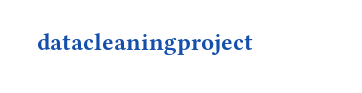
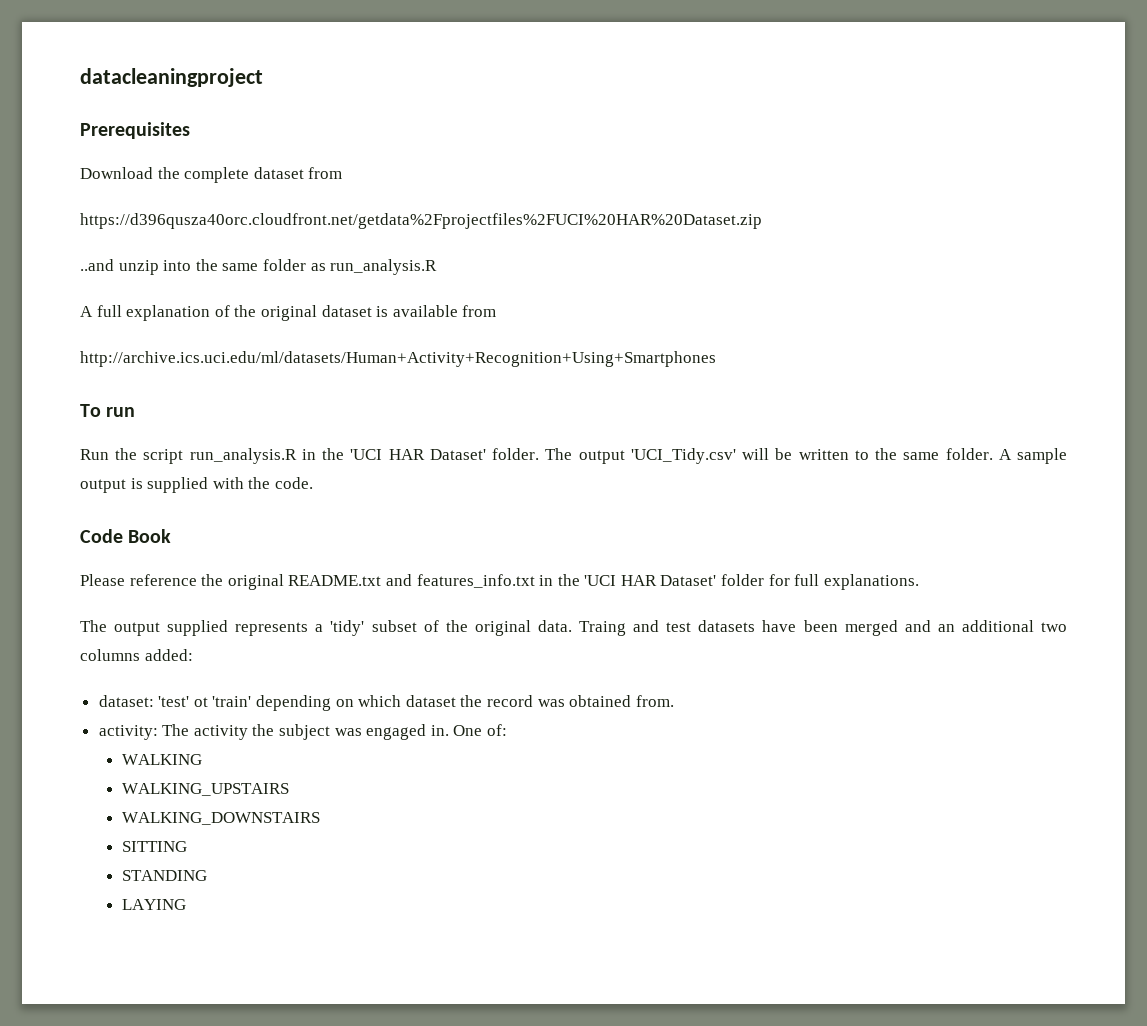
(253, 44) none -> [80,122,190,139] [80,167,343,183] [80,213,762,229] [80,259,438,275] [80,305,497,321] [80,351,716,367] [80,404,136,417] [80,448,1067,464] [80,477,313,493] [80,529,172,543] [80,574,919,590] [80,620,1067,636] [80,649,193,661] [98,695,674,711] [98,724,508,740] [122,754,203,765] [122,783,290,796] [122,812,321,825] [122,841,188,852] [122,870,208,881] [122,899,187,910] // Prerequisites // Download the complete dataset from // https://d396qusza40orc.cloudfront.net/getdata%2Fprojectfiles%2FUCI%20HAR%20Dataset.zip // ..and unzip into the same folder as run_analysis.R // A full explanation of the original dataset is available from // http://archive.ics.uci.edu/ml/datasets/Human+Activity+Recognition+Using+Smartphones // To run // Run the script run_analysis.R in the 'UCI HAR Dataset' folder. The output 'UCI_Tidy.csv' will be written to the same folder. A sample output is supplied with the code. // Code Book // Please reference the original README.txt and features_info.txt in the 'UCI HAR Dataset' folder for full explanations. // The output supplied represents a 'tidy' subset of the original data. Traing and test datasets have been merged and an additional two columns added: // dataset: 'test' ot 'train' depending on which dataset the record was obtained from. // activity: The activity the subject was engaged in. One of: // WALKING // WALKING_UPSTAIRS // WALKING_DOWNSTAIRS // SITTING // STANDING // LAYING

